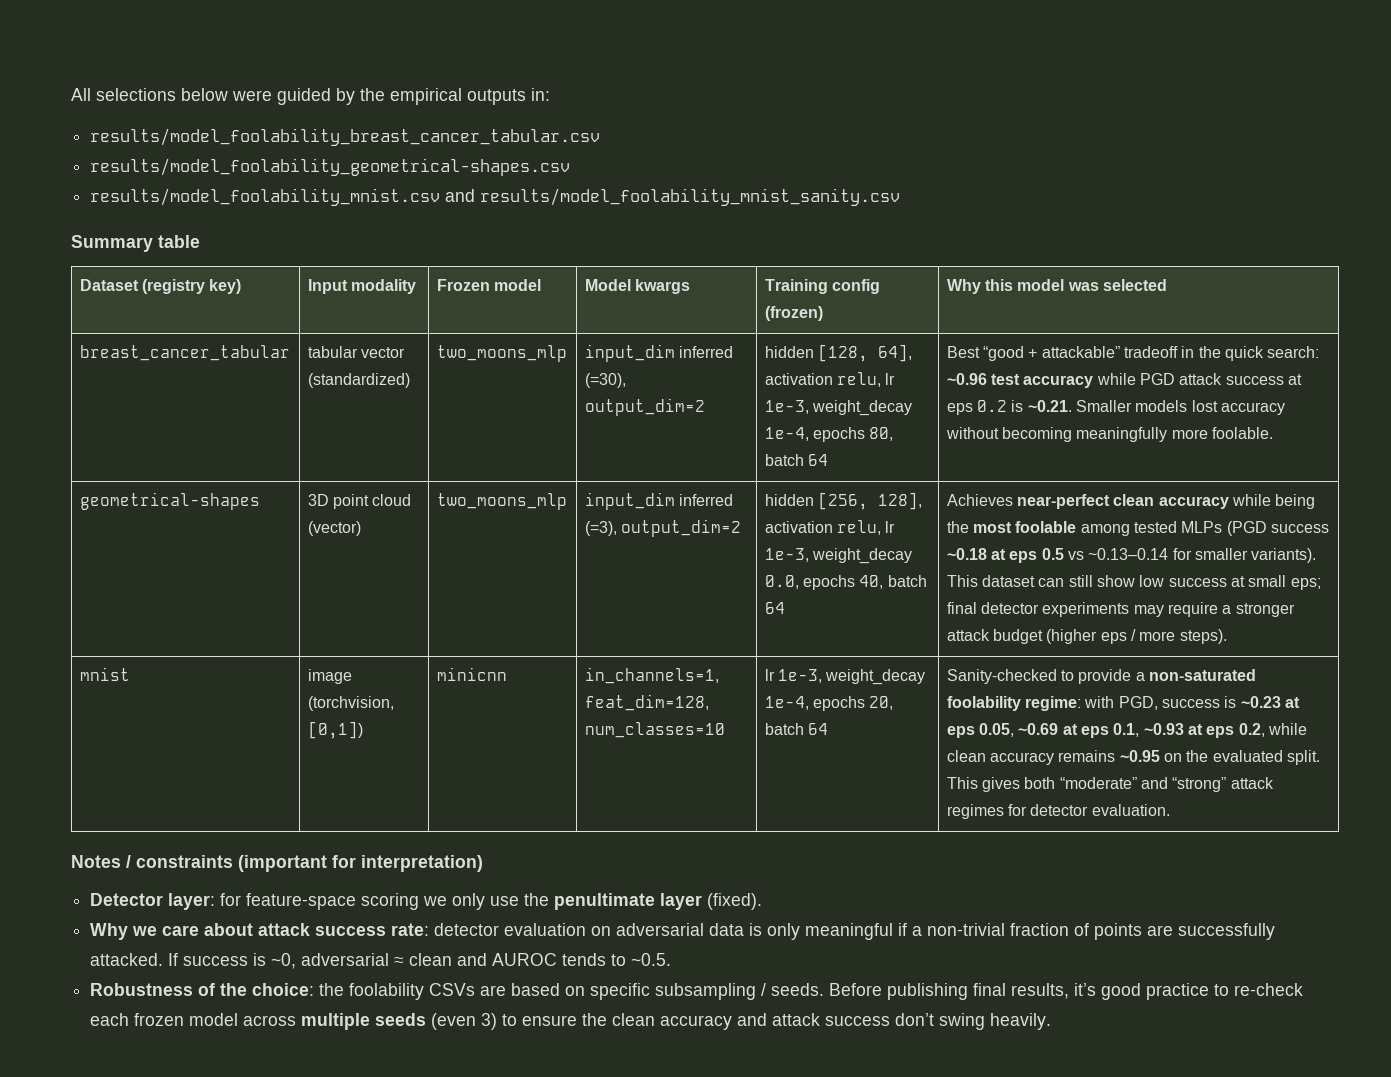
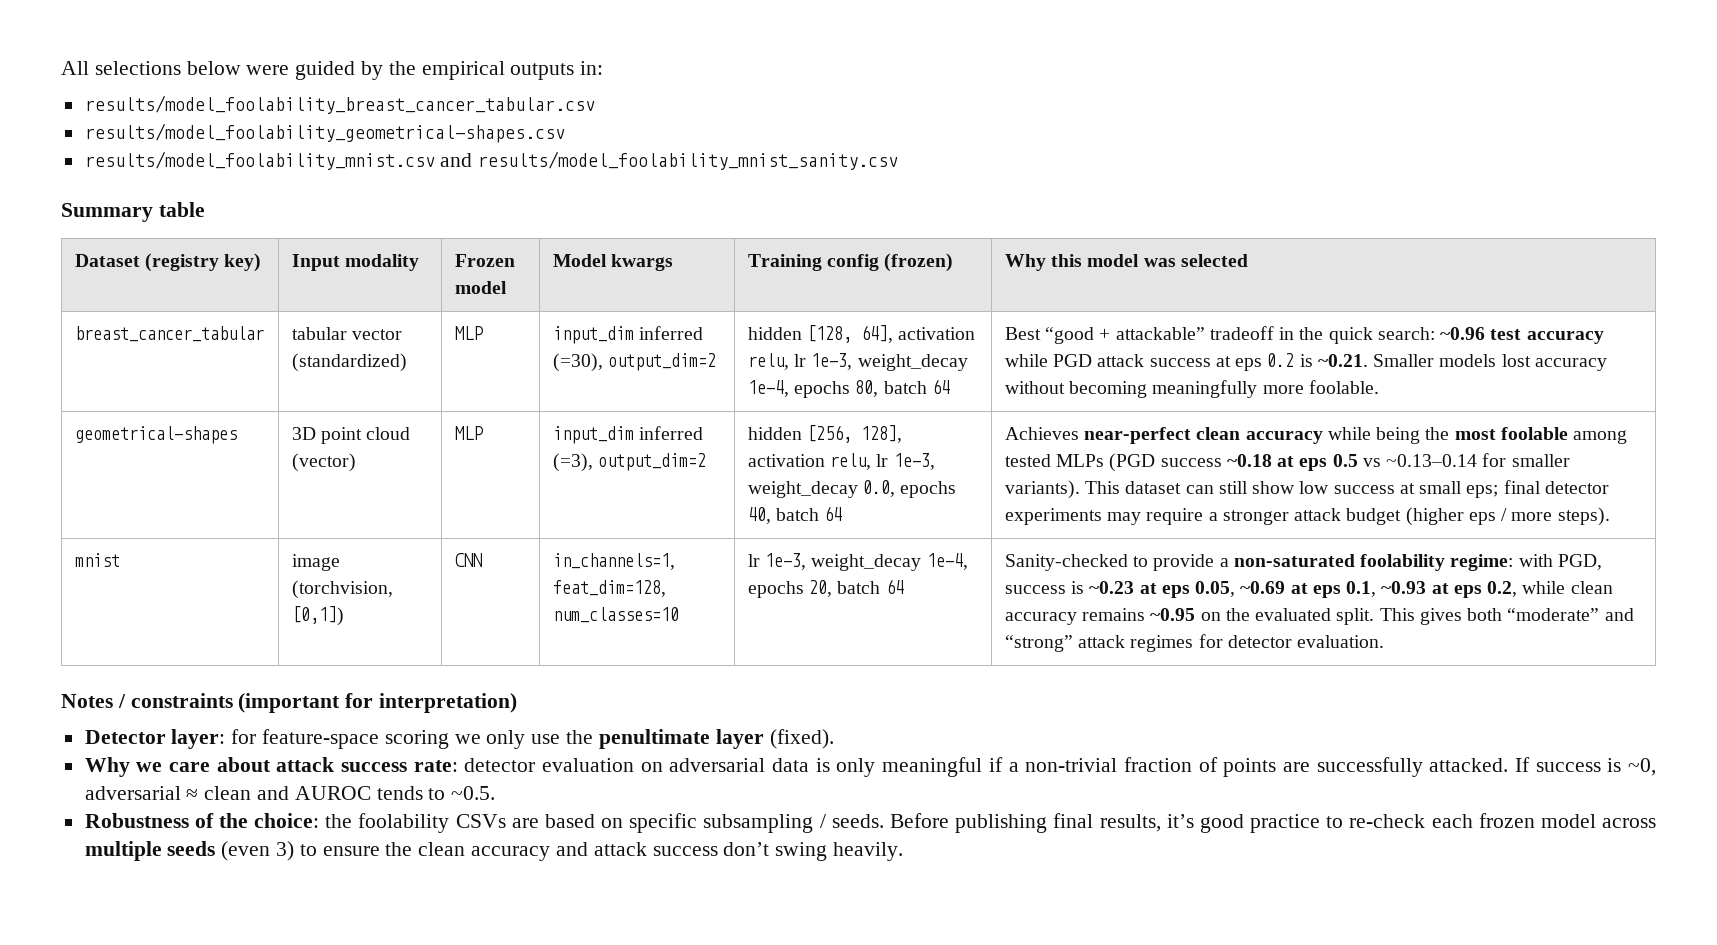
[436,345,567,362] two_moons_mlp -> [454,326,483,340] MLP
[436,493,567,510] two_moons_mlp -> [454,426,483,440] MLP
[436,667,507,681] minicnn -> [454,553,482,567] CNN

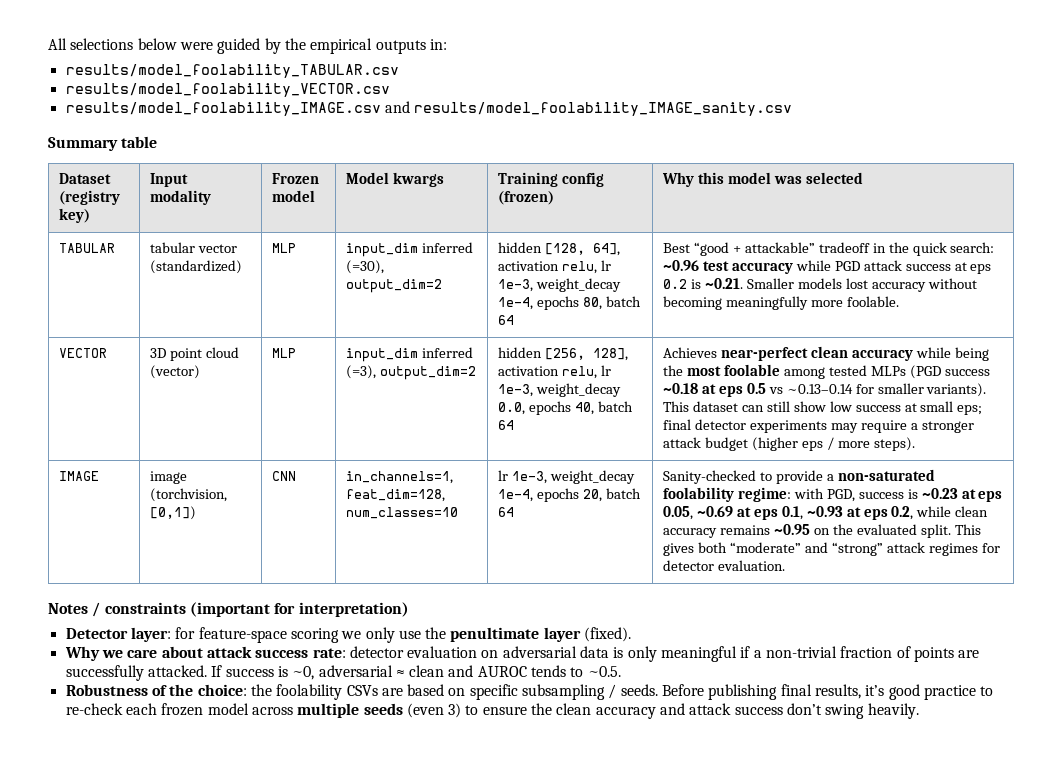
[84,95,595,114] [84,123,565,143] [84,151,899,170] results/model_foolability_breast_cancer_tabular.csv // results/model_foolability_geometrical-shapes.csv // results/model_foolability_mnist.csv and results/model_foolability_mnist_sanity.csv -> [65,64,399,78] [65,83,390,97] [65,101,793,116] results/model_foolability_TABULAR.csv // results/model_foolability_VECTOR.csv // results/model_foolability_IMAGE.csv and results/model_foolability_IMAGE_sanity.csv
[74,326,264,342] breast_cancer_tabular -> [59,243,116,253] TABULAR
[74,426,237,444] geometrical-shapes -> [59,348,108,358] VECTOR
[74,553,120,567] mnist -> [59,471,100,481] IMAGE

